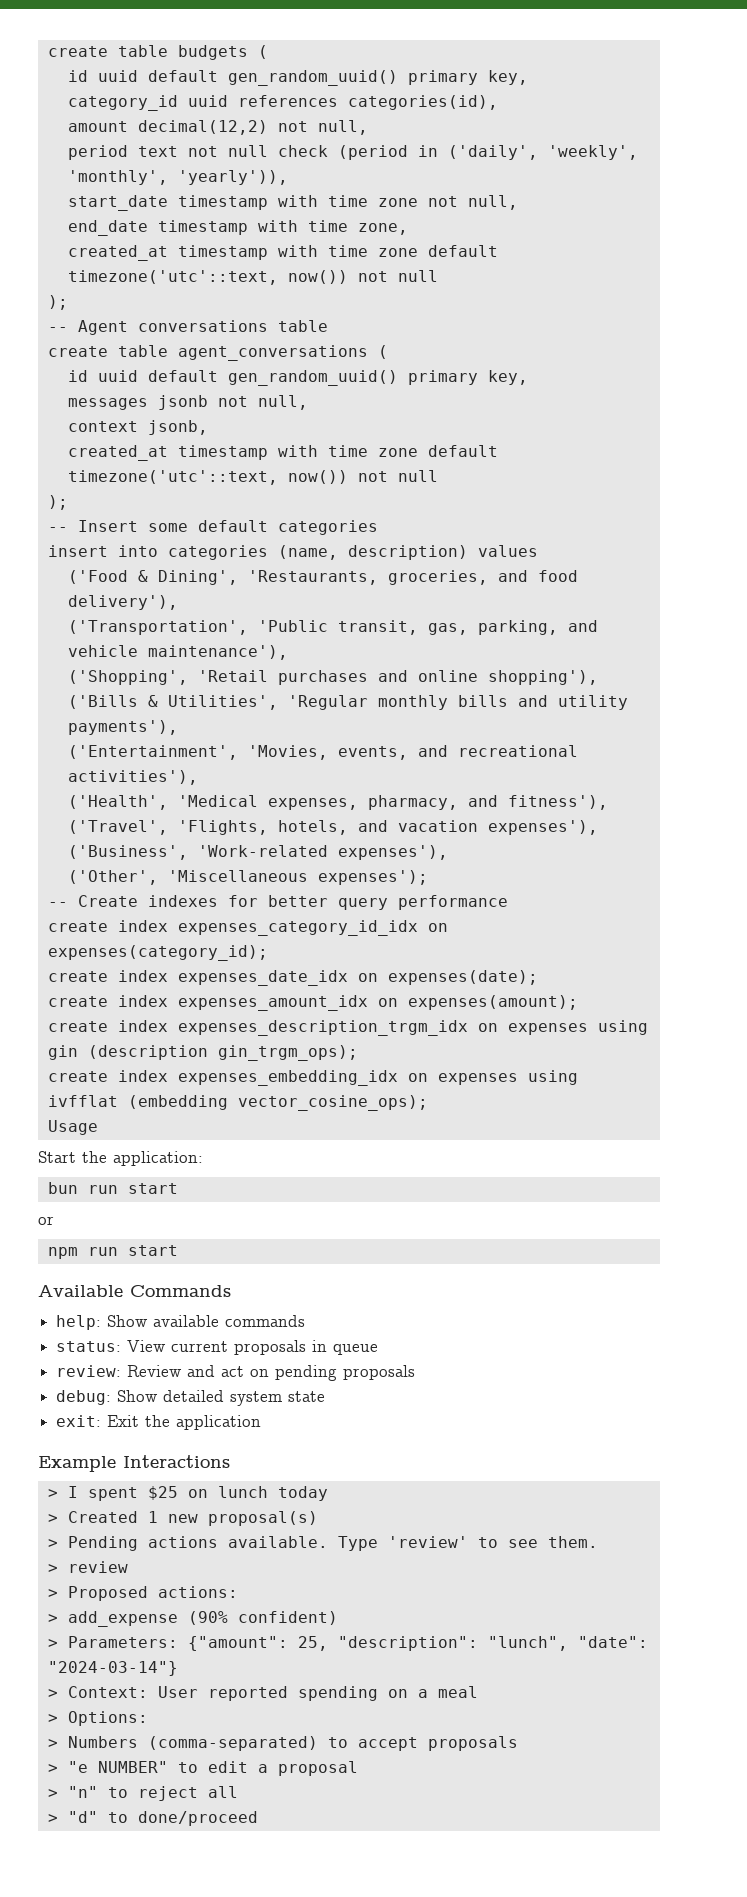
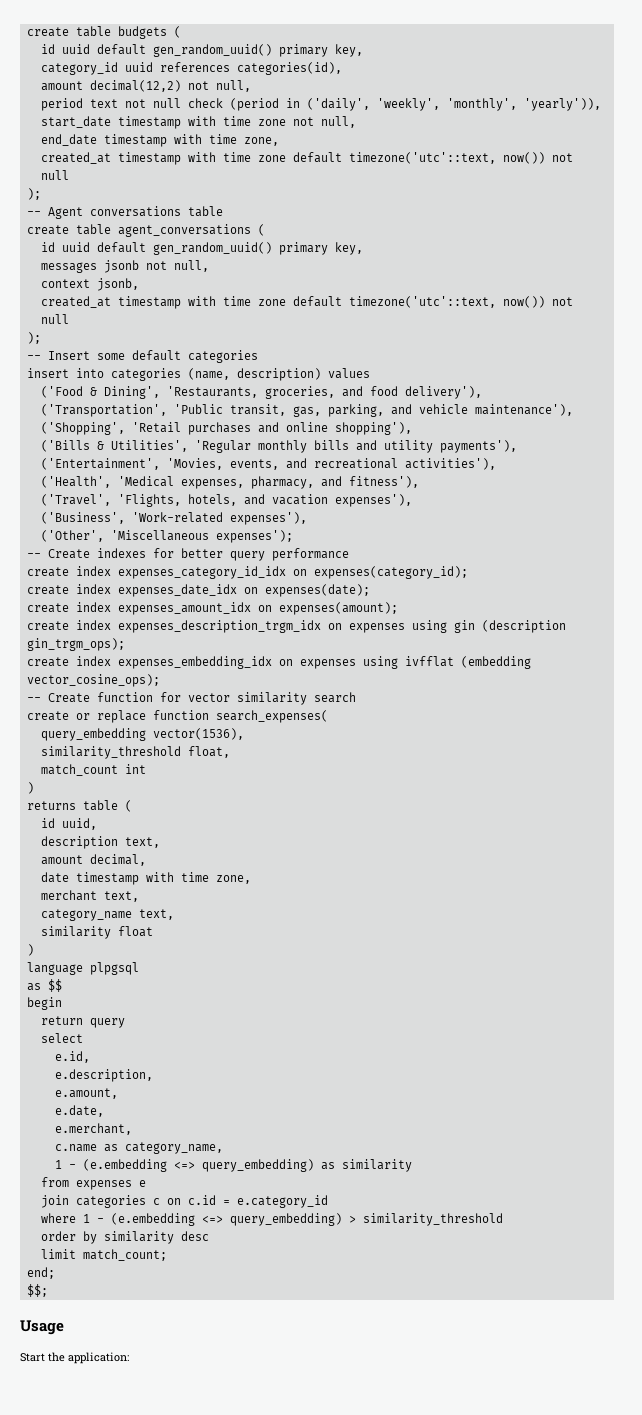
[47,1120,98,1135] [38,1151,203,1166] [47,1182,178,1194] [38,1216,54,1225] [47,1245,178,1259] [38,1285,231,1297] [56,1315,306,1330] [56,1340,379,1355] [56,1365,416,1381] [56,1390,326,1406] [56,1415,262,1430] [38,1455,230,1472] [47,1486,328,1501] [47,1511,318,1526] [47,1536,598,1551] [47,1561,128,1573] [47,1586,238,1601] [47,1611,338,1627] [47,1636,648,1651] [47,1661,178,1676] [47,1686,478,1701] [47,1711,148,1726] [47,1736,518,1751] [47,1761,358,1776] [47,1786,238,1801] [47,1811,258,1826] Usage // Start the application: // bun run start // or // npm run start // Available Commands // help: Show available commands // status: View current proposals in queue // review: Review and act on pending proposals // debug: Show detailed system state // exit: Exit the application // Example Interactions // > I spent $25 on lunch today // > Created 1 new proposal(s) // > Pending actions available. Type 'review' to see them. // > review // > Proposed actions: // > add_expense (90% confident) // > Parameters: {"amount": 25, "description": "lunch", "date": "2024-03-14"} // > Context: User reported spending on a meal // > Options: // > Numbers (comma-separated) to accept proposals // > "e NUMBER" to edit a proposal // > "n" to reject all // > "d" to done/proceed -> [26,692,356,705] [26,710,328,723] [40,728,244,741] [40,746,230,759] [40,764,146,776] [26,782,34,794] [26,800,132,812] [40,818,97,830] [40,836,160,849] [40,854,146,866] [40,872,251,885] [40,890,139,902] [40,909,174,921] [40,926,153,939] [26,944,34,956] [26,962,139,975] [26,979,62,992] [26,997,62,1010] [40,1016,125,1028] [40,1033,83,1043] [54,1051,90,1063] [54,1069,153,1082] [54,1088,118,1099] [54,1105,104,1117] [54,1123,132,1135] [54,1142,223,1154] [54,1159,412,1172] [40,1177,146,1190] [40,1195,328,1208] [40,1213,503,1226] [40,1231,209,1244] [40,1249,167,1261] [26,1267,55,1279] [26,1284,48,1297] [20,1320,64,1335] [20,1352,129,1364] -- Create function for vector similarity search // create or replace function search_expenses( // query_embedding vector(1536), // similarity_threshold float, // match_count int // ) // returns table ( // id uuid, // description text, // amount decimal, // date timestamp with time zone, // merchant text, // category_name text, // similarity float // ) // language plpgsql // as $$ // begin // return query // select // e.id, // e.description, // e.amount, // e.date, // e.merchant, // c.name as category_name, // 1 - (e.embedding <=> query_embedding) as similarity // from expenses e // join categories c on c.id = e.category_id // where 1 - (e.embedding <=> query_embedding) > similarity_threshold // order by similarity desc // limit match_count; // end; // $$; // Usage // Start the application:

